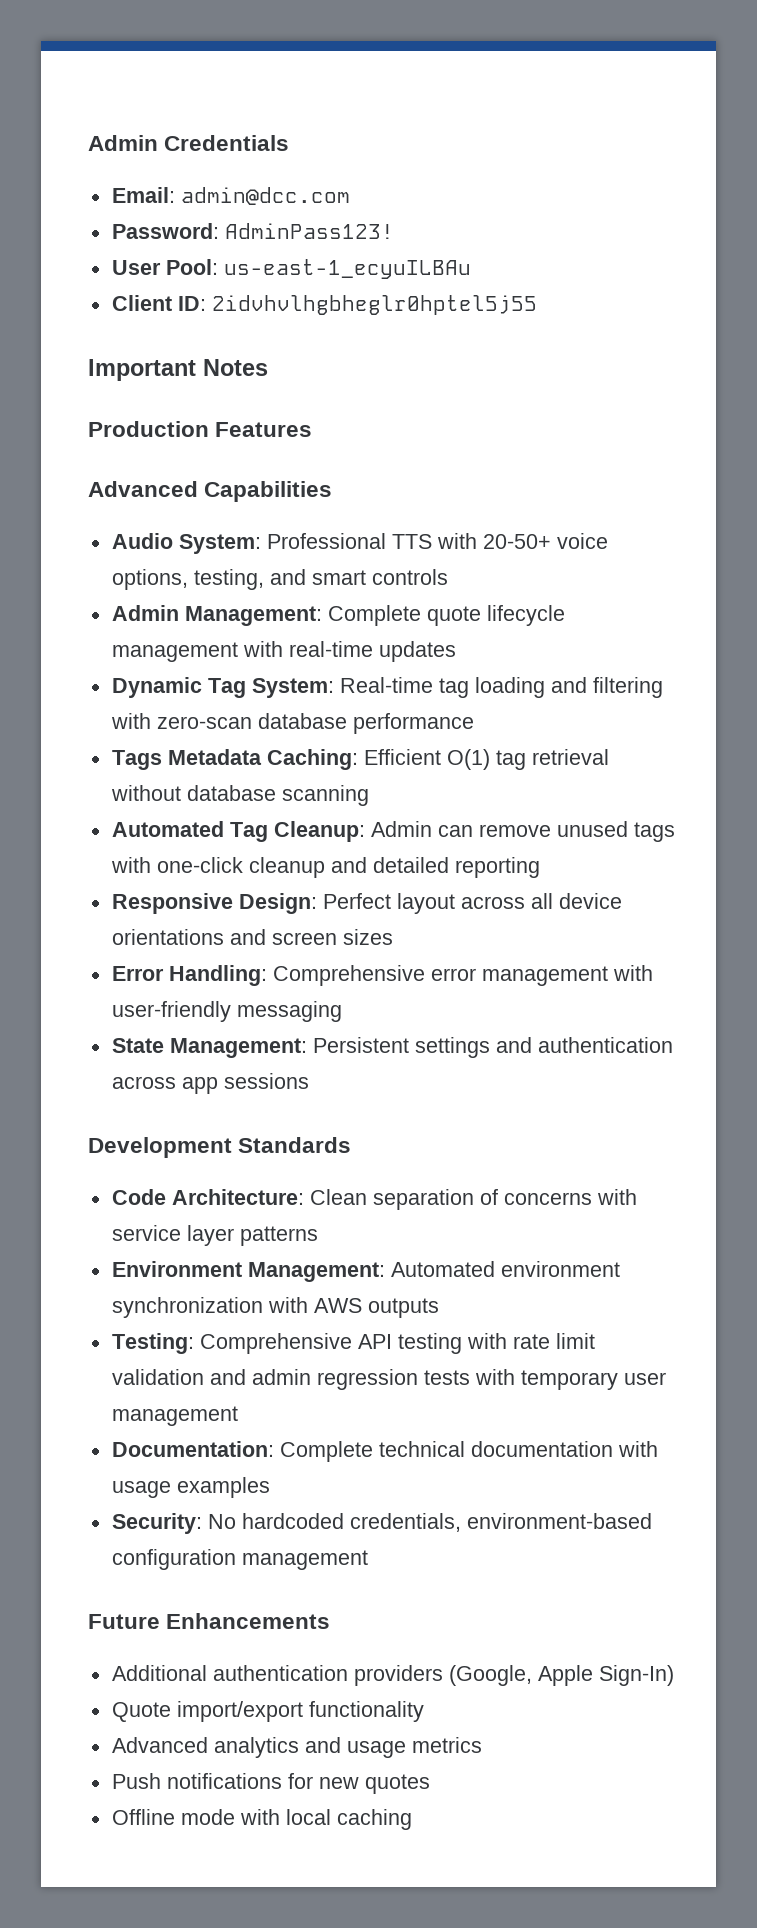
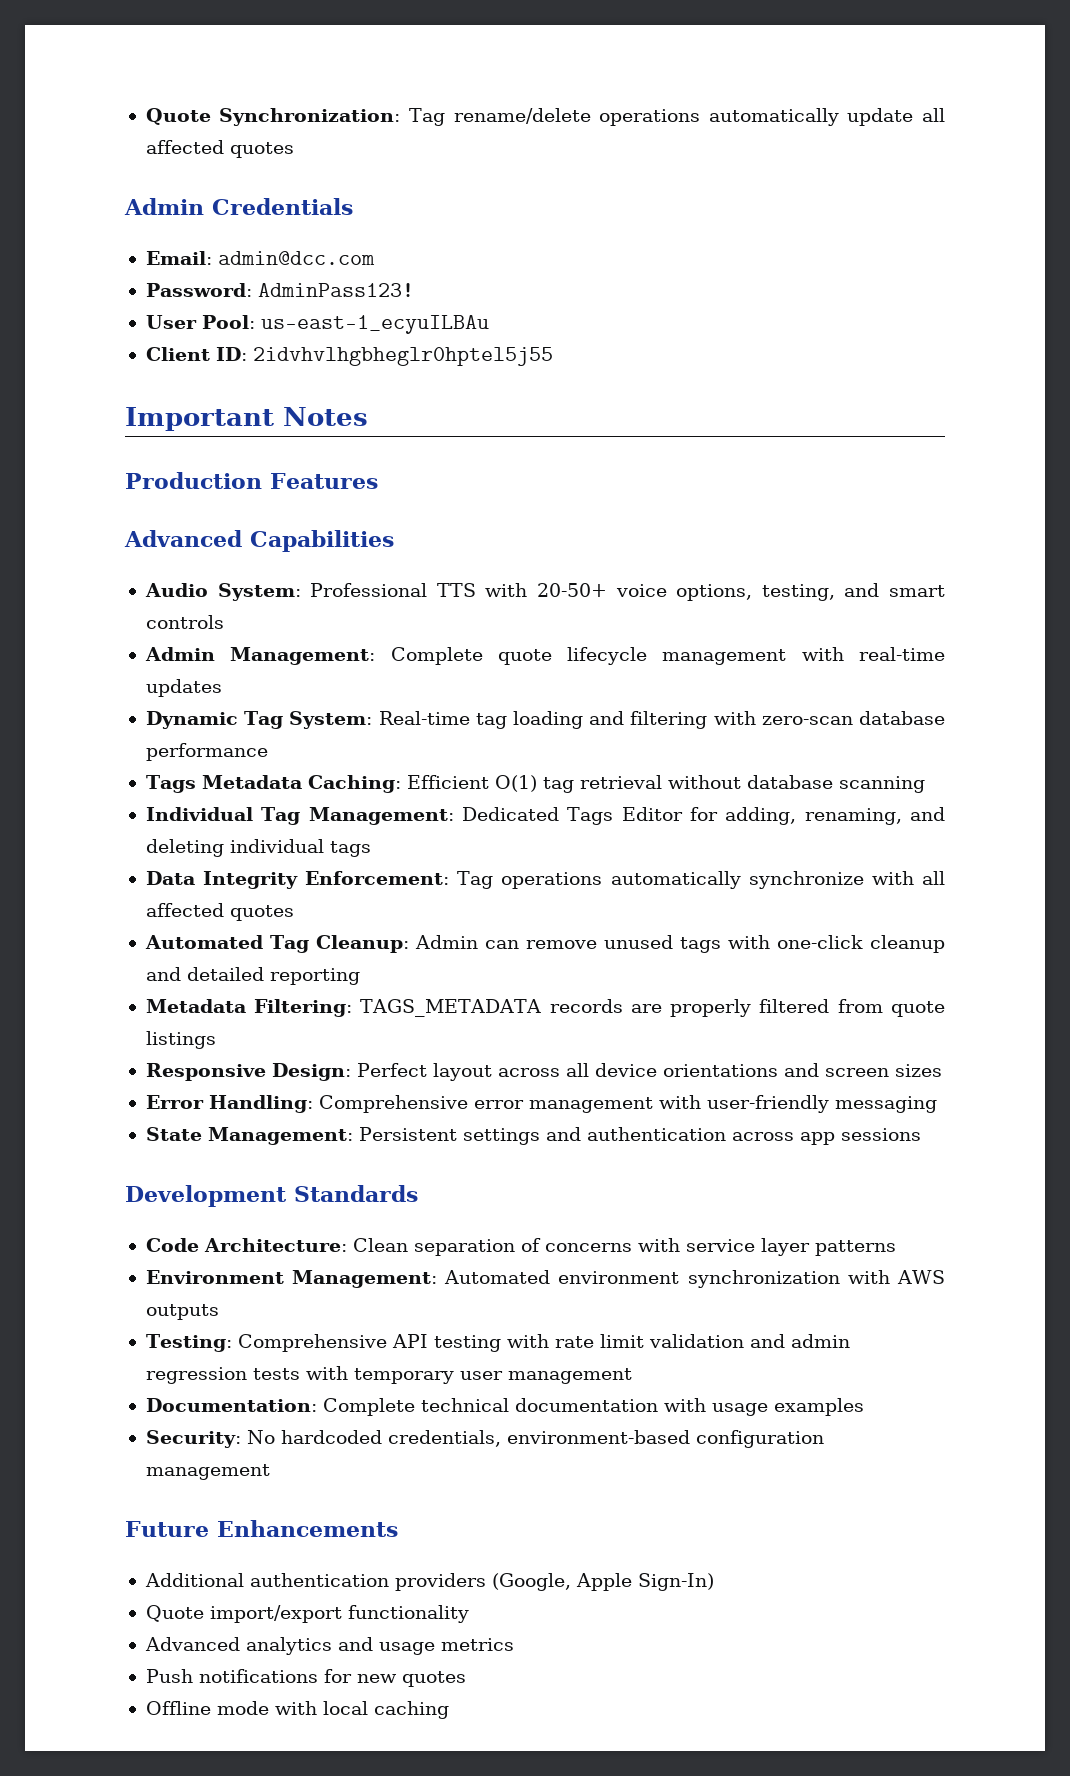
(88, 143) none -> [145,108,945,126] [145,140,294,158] Quote Synchronization: Tag rename/delete operations automatically update all affected quotes //
(369, 795) none -> [145,807,946,825] [145,839,371,857] [145,871,946,889] [145,903,294,921] // Individual Tag Management: Dedicated Tags Editor for adding, renaming, and deleting individual tags // Data Integrity Enforcement: Tag operations automatically synchronize with all affected quotes
(540, 867) none -> [145,999,946,1017] [145,1031,216,1049] // Metadata Filtering: TAGS_METADATA records are properly filtered from quote listings

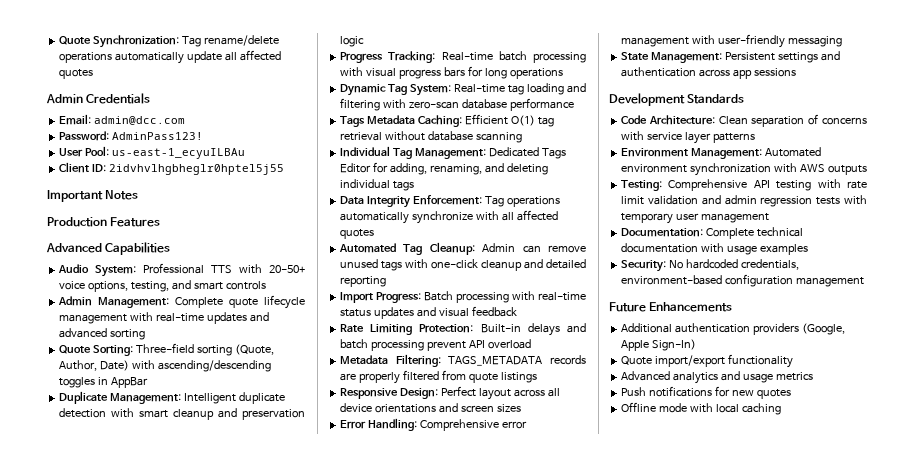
(222, 688) none -> [249,312,269,322] [59,328,146,340] [59,343,274,356] [59,360,272,372] [59,377,149,388] [59,391,286,404] [59,408,305,420] [340,36,365,47] [340,51,586,63] [340,66,563,79] and advanced sorting // Quote Sorting: Three-field sorting (Quote, Author, Date) with ascending/descending toggles in AppBar // Duplicate Management: Intelligent duplicate detection with smart cleanup and preservation logic // Progress Tracking: Real-time batch processing with visual progress bars for long operations
(360, 976) none -> [340,291,586,303] [340,306,517,319] [340,323,586,336] [340,339,531,351] // Import Progress: Batch processing with real-time status updates and visual feedback // Rate Limiting Protection: Built-in delays and batch processing prevent API overload

